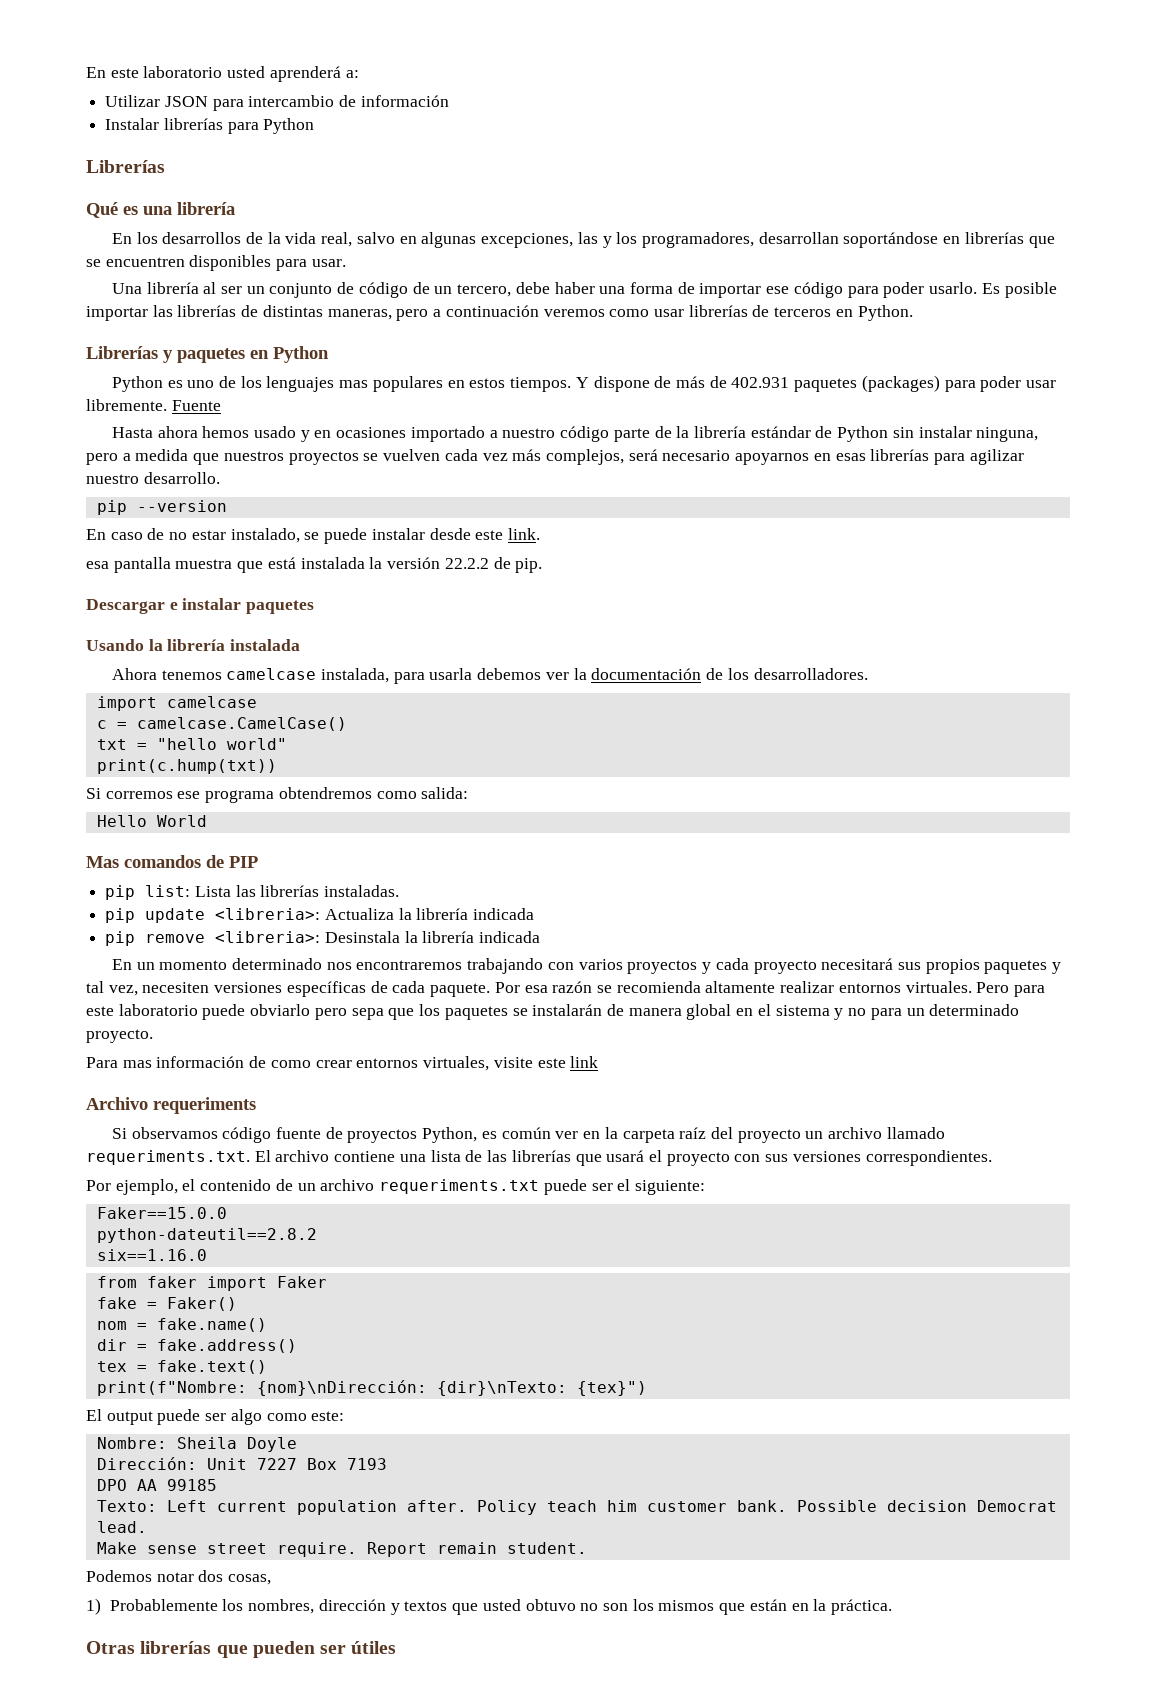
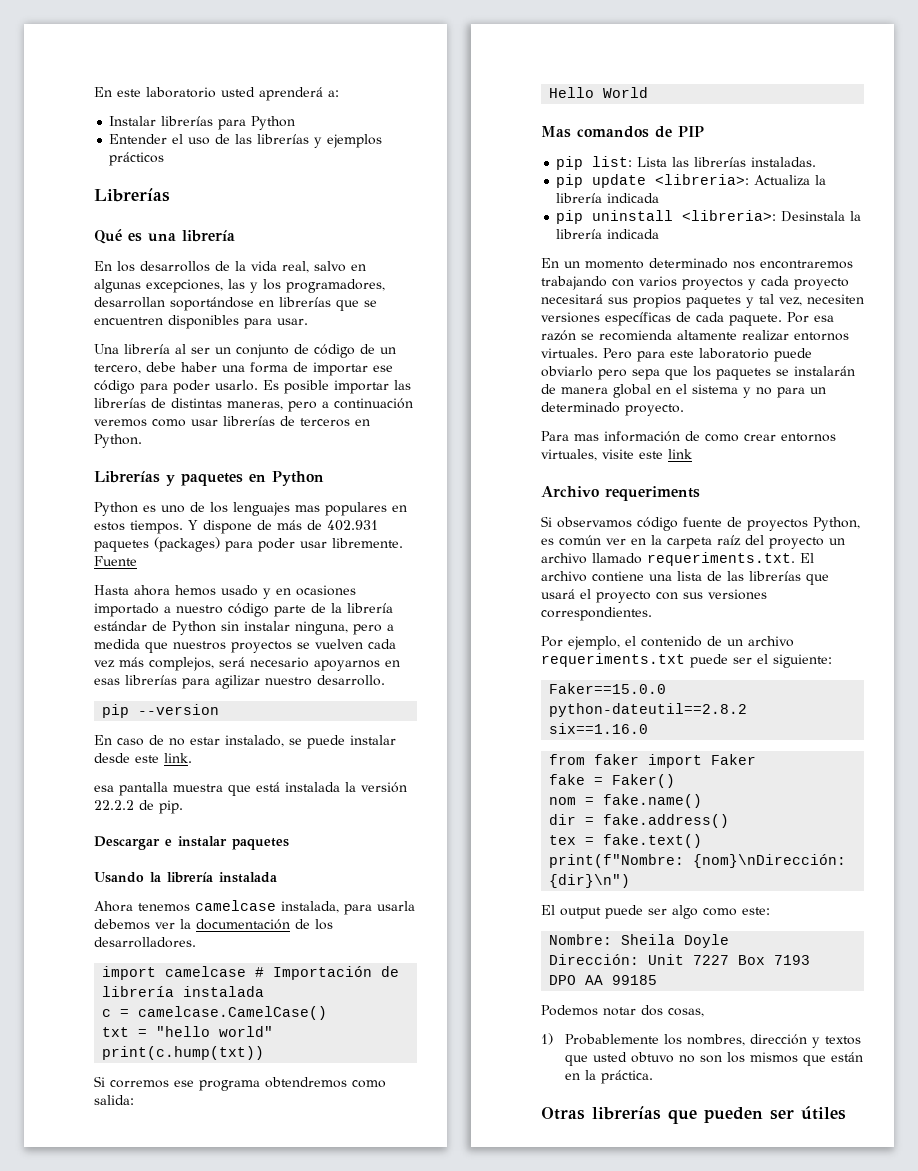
[105,95,449,111] [105,118,315,134] Utilizar JSON para intercambio de información // Instalar librerías para Python -> [109,116,296,130] [109,134,383,148] [109,152,165,166] Instalar librerías para Python // Entender el uso de las librerías y ejemplos prácticos
(257, 702) none -> [255,966,400,980] [102,986,265,997] # Importación de librería instalada
[145,934,206,943] remove -> [592,210,674,221] uninstall
[436,1381,647,1396] {dir}\nTexto: {tex}") -> [549,874,631,888] {dir}\n")
[96,1500,1057,1515] [96,1521,147,1533] [96,1542,587,1557] // Texto: Left current population after. Policy teach him customer bank. Possible decision Democrat lead. // Make sense street require. Report remain student. -> (658, 980) none

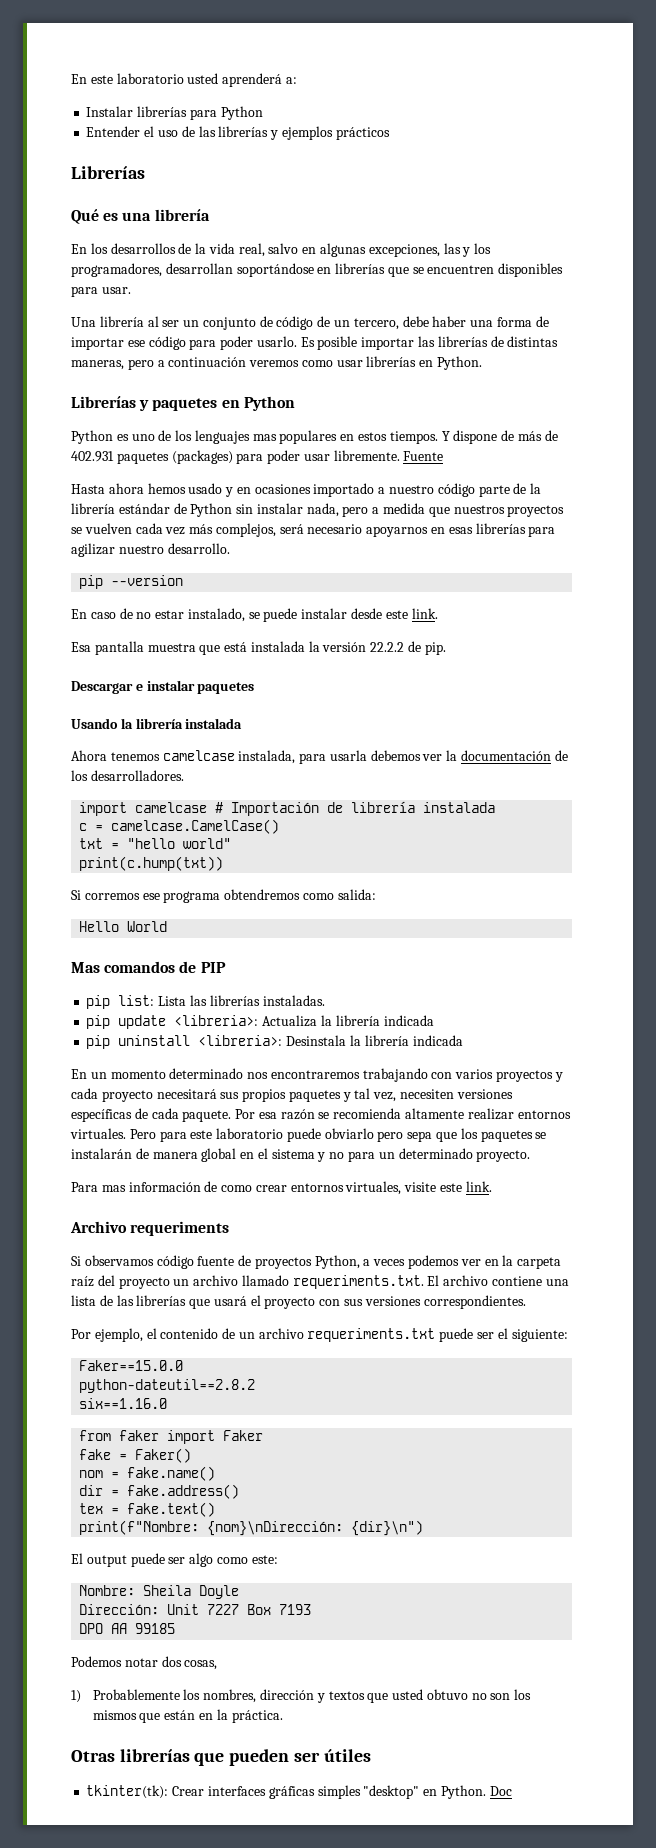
[280,416,350,427] de terceros -> (417, 361) none
[295,621,348,635] ninguna, -> [306,503,339,517] nada,
[94,785,114,792] esa -> [71,642,91,652] Esa
[668,449,692,459] link -> [465,1181,492,1192] link.
[541,535,601,546] es común -> [363,1255,460,1269] a veces podemos
(846, 1113) none -> [86,1785,512,1799] // tkinter(tk): Crear interfaces gráficas simples "desktop" en Python. Doc

